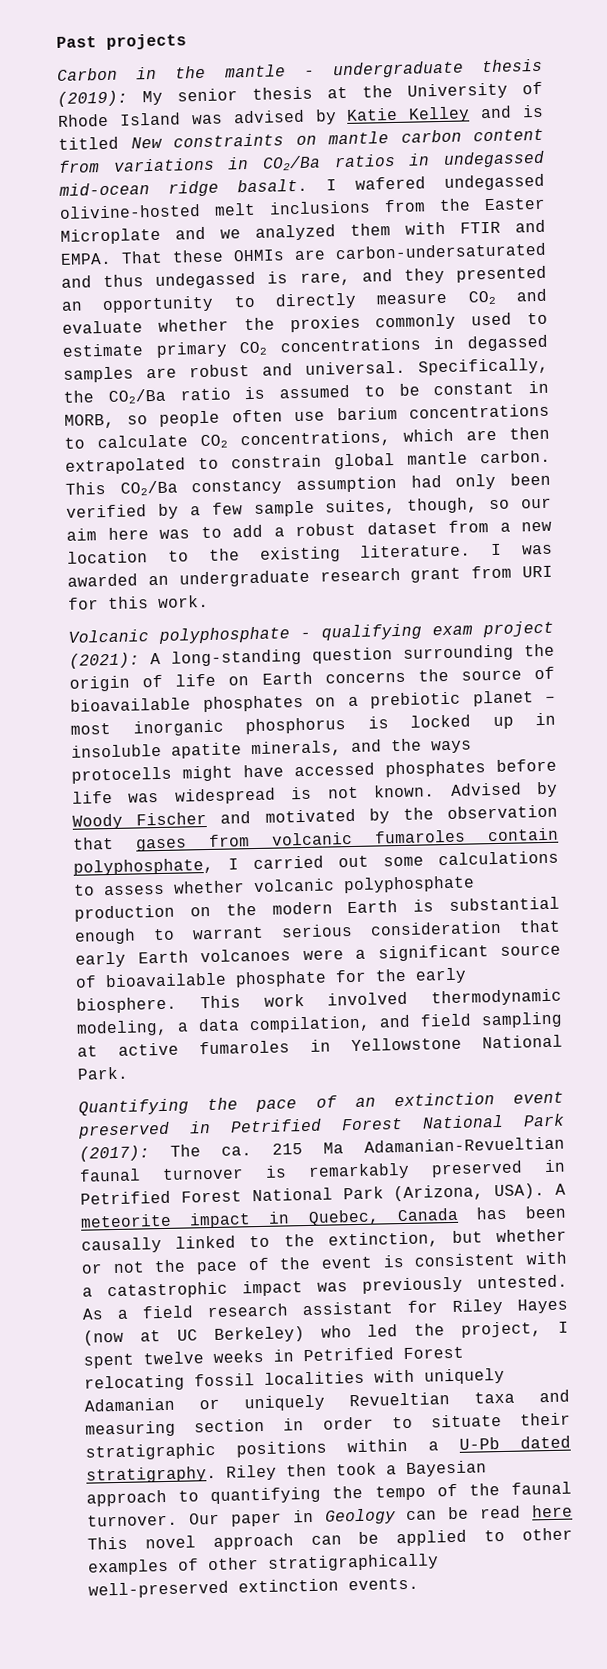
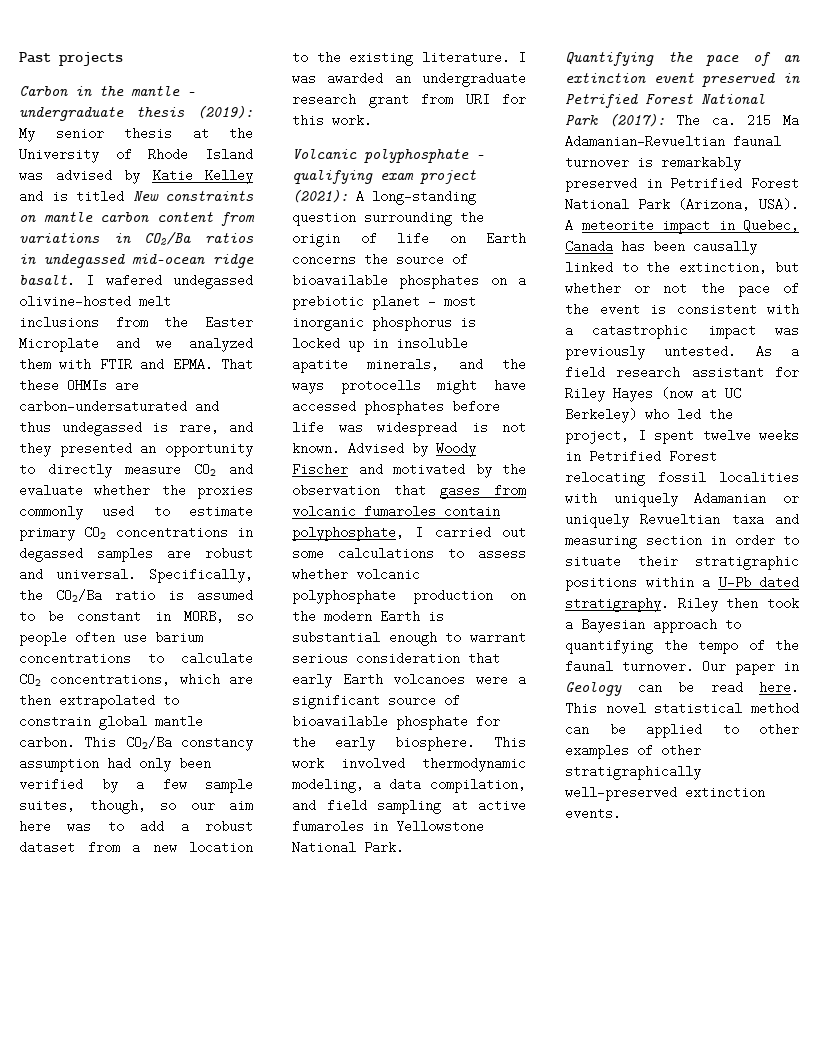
[60,252,112,265] EMPA. -> [172,358,213,371] EPMA.
[531,1504,573,1518] here -> [759,681,799,694] here.
[212,1533,294,1551] approach -> [654,702,799,715] statistical method

